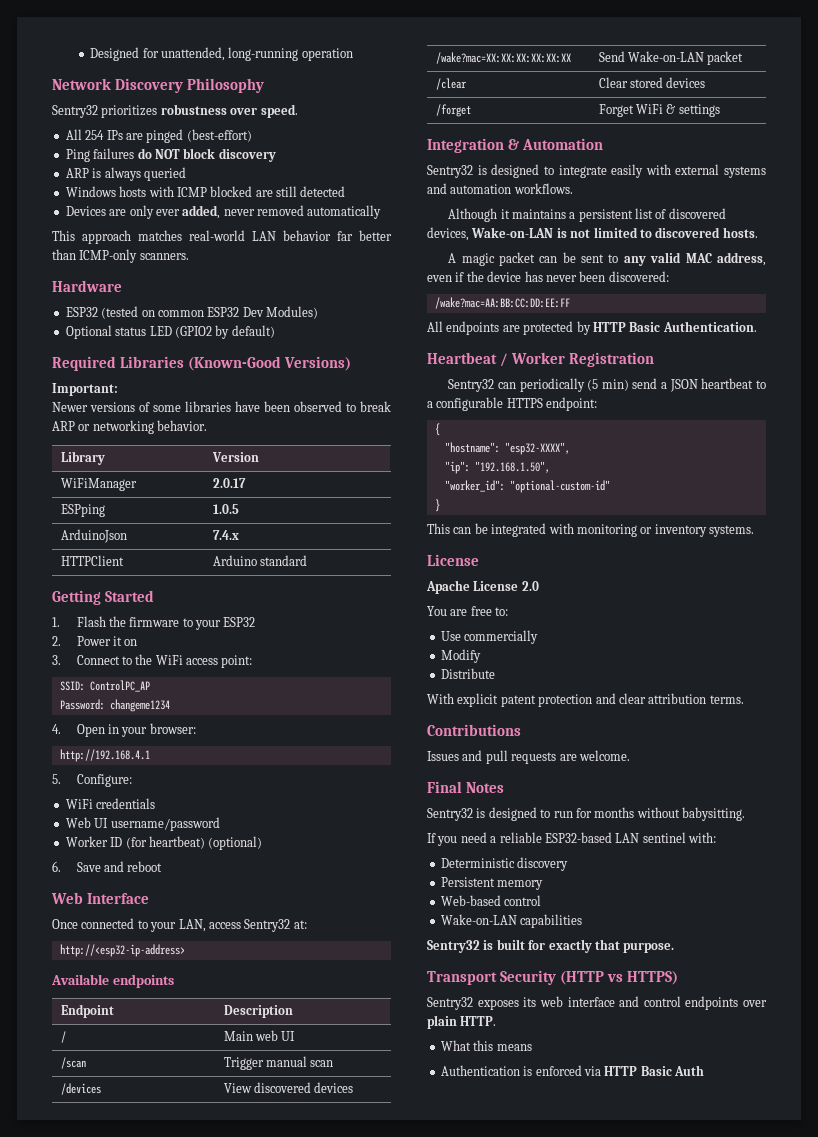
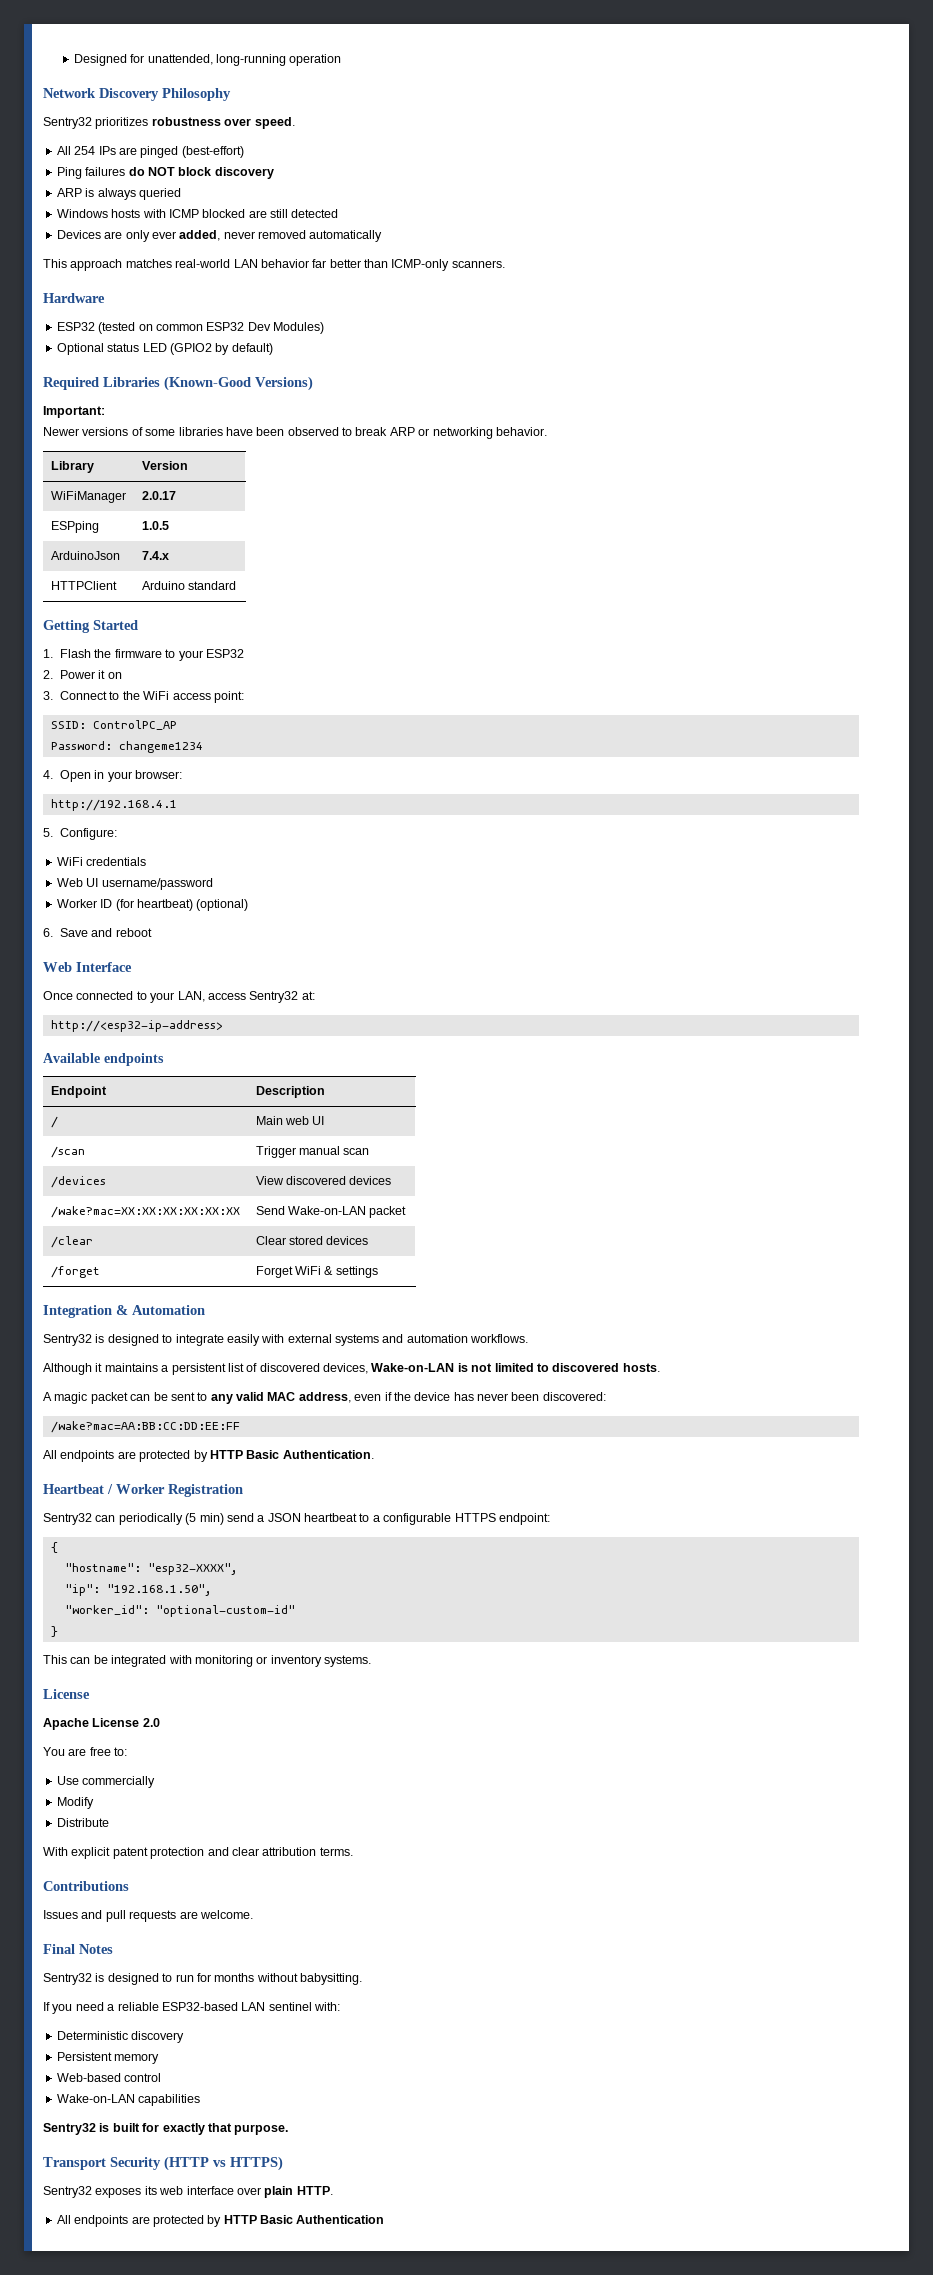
[619,996,739,1010] and control endpoints -> (234, 2190) none
[440,1040,532,1051] [440,1065,704,1076] What this means // Authentication is enforced via HTTP Basic Auth -> [56,2215,385,2227] All endpoints are protected by HTTP Basic Authentication

